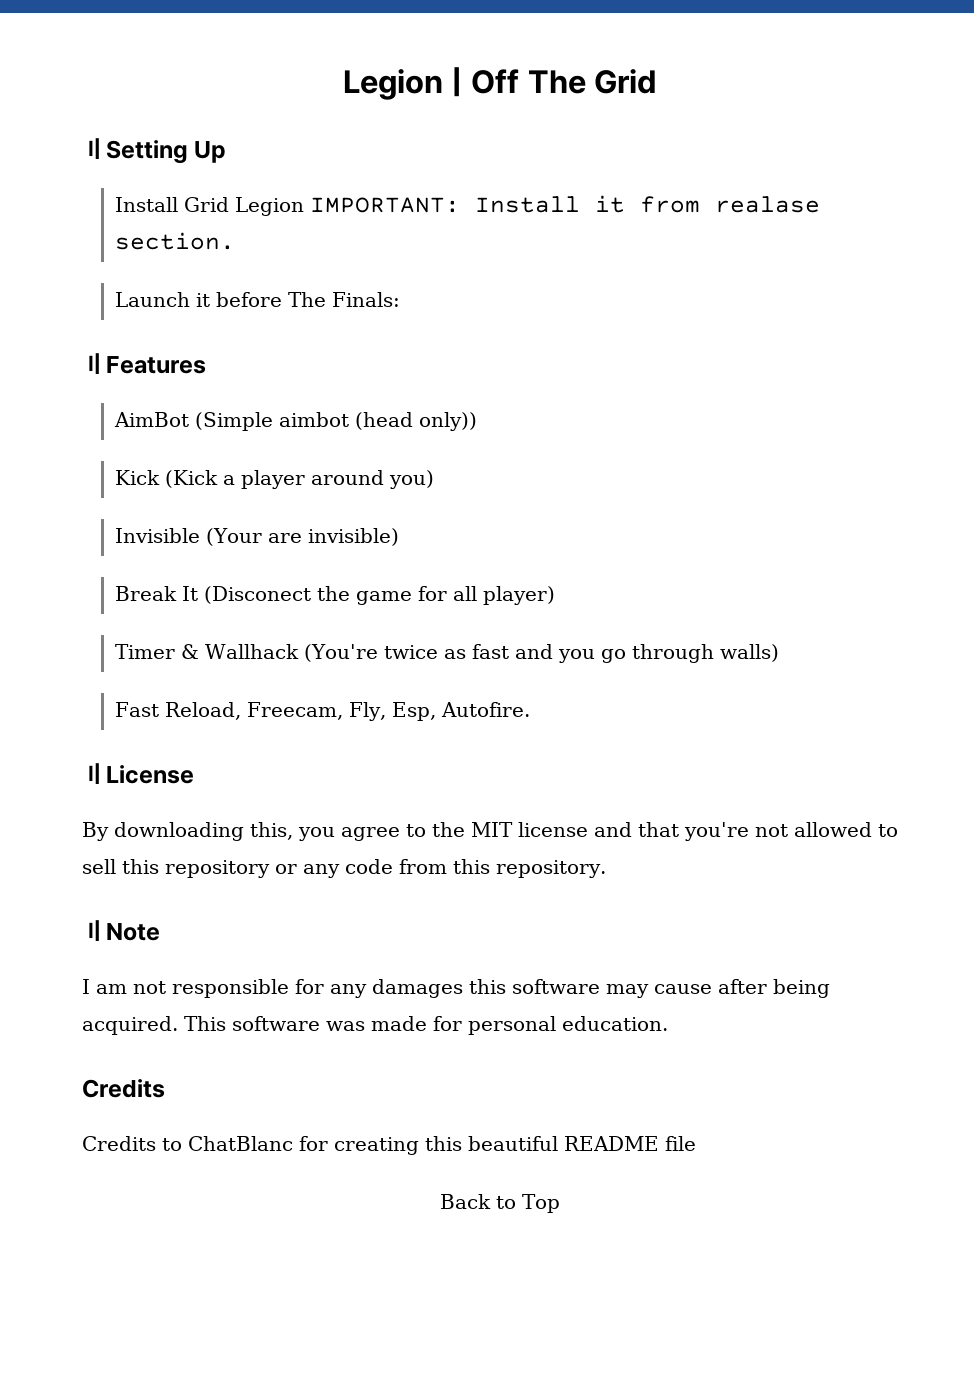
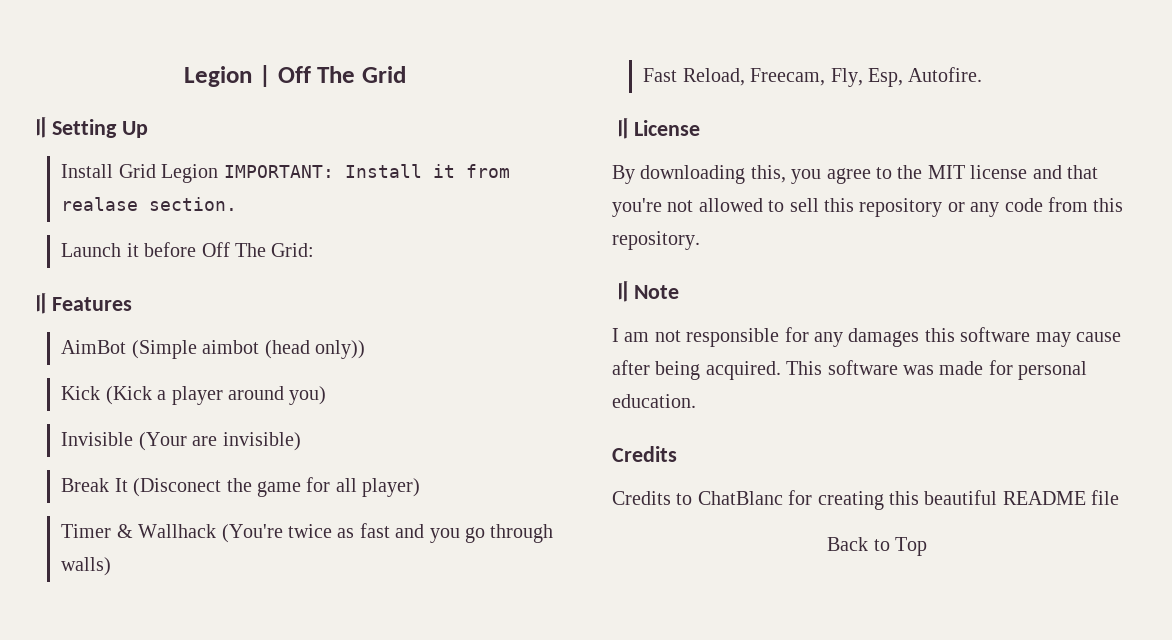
[288,292,401,307] The Finals: -> [201,242,315,257] Off The Grid:

